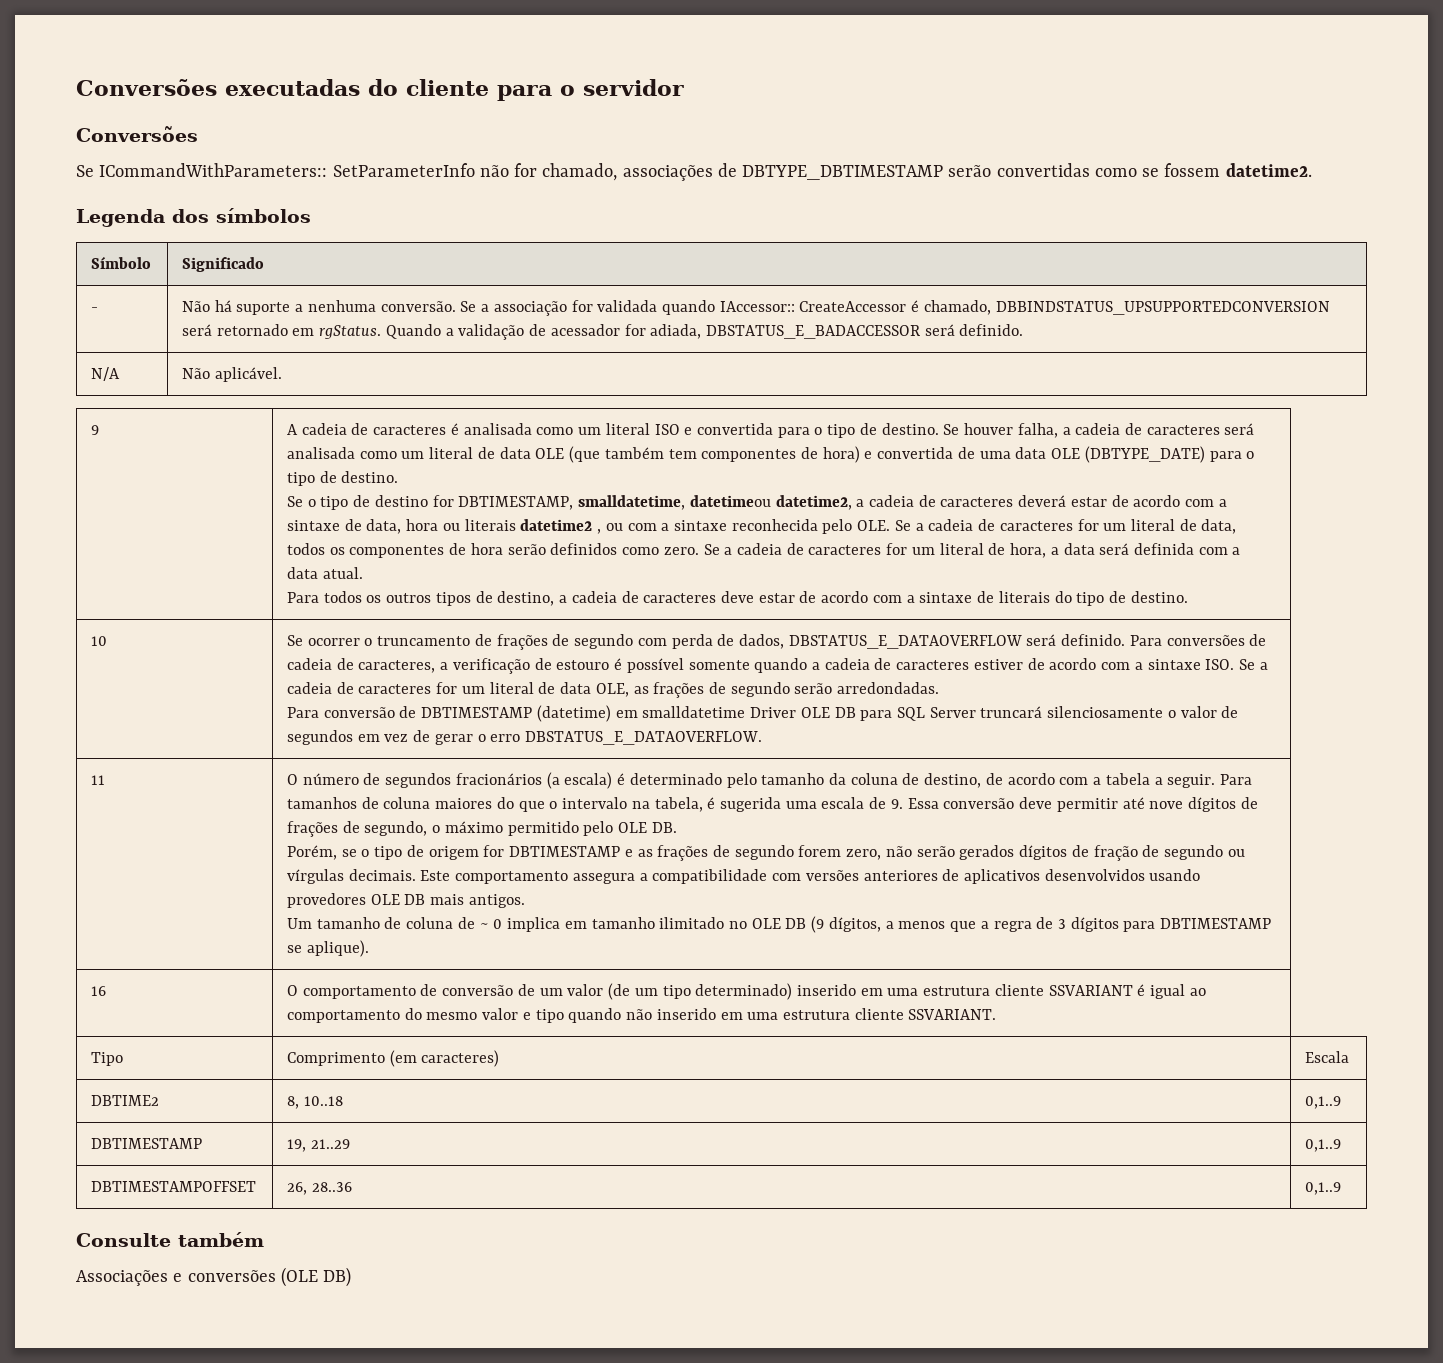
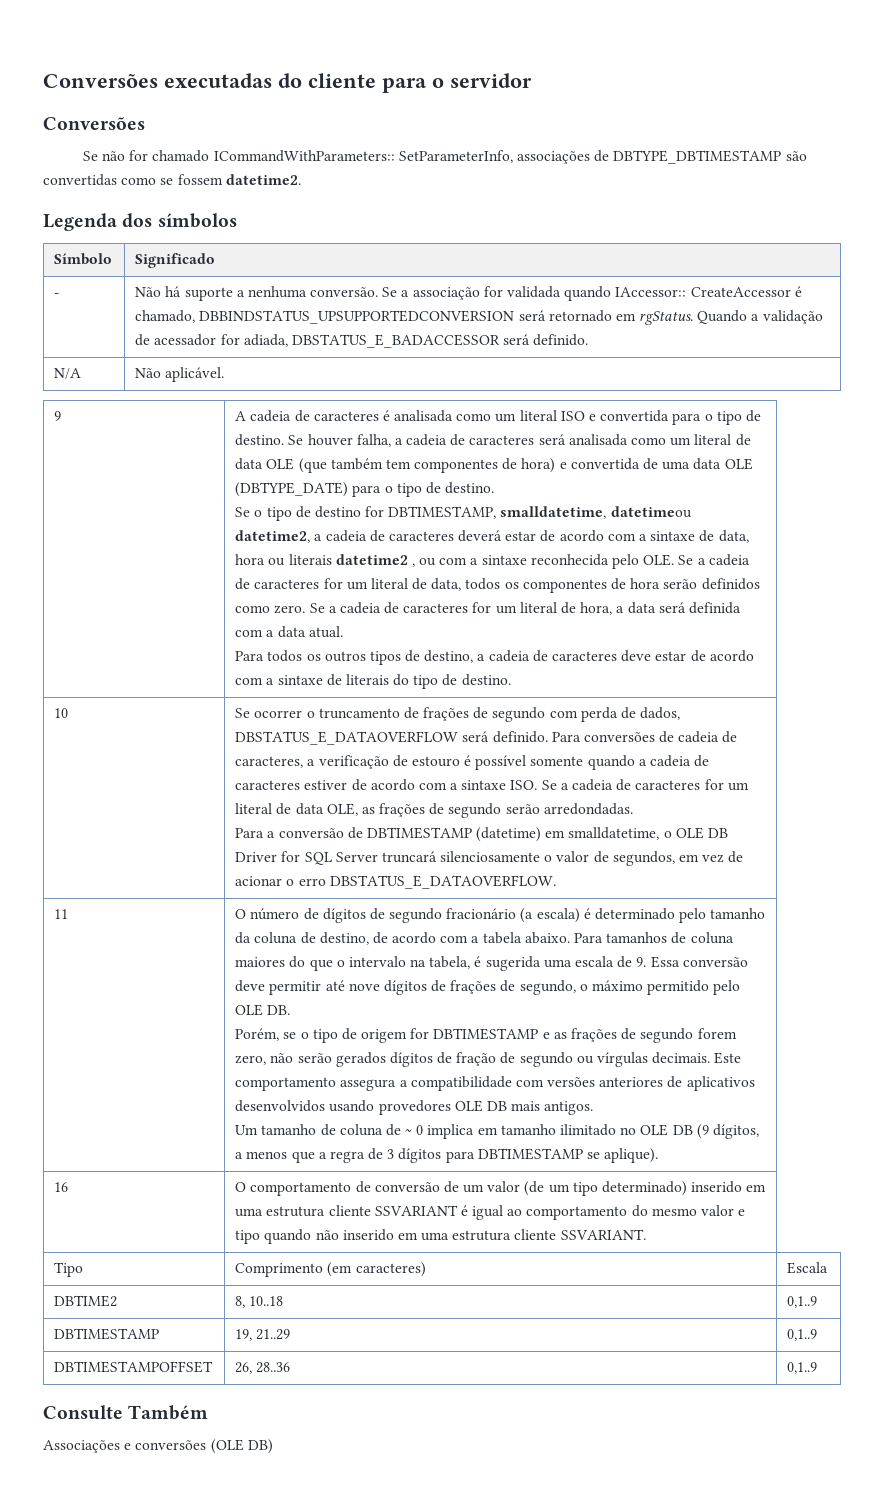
[99,163,618,181] ICommandWithParameters:: SetParameterInfo não for chamado, -> [102,150,513,163] não for chamado ICommandWithParameters:: SetParameterInfo,
[948,165,992,177] serão -> [785,151,807,161] são
(320, 712) none -> [267,831,276,838] a
[642,706,893,721] smalldatetime Driver OLE DB para -> [568,827,729,840] [235,851,301,862] smalldatetime, o OLE DB Driver for
[287,730,354,745] segundos -> [612,851,675,866] segundos,
[434,734,473,745] gerar -> [235,876,283,886] acionar
[385,773,542,788] segundos fracionários -> [322,908,517,923] dígitos de segundo fracionário
[1154,774,1216,788] a seguir. -> [524,932,570,944] abaixo.
[178,1232,264,1247] também -> [128,1405,209,1420] Também

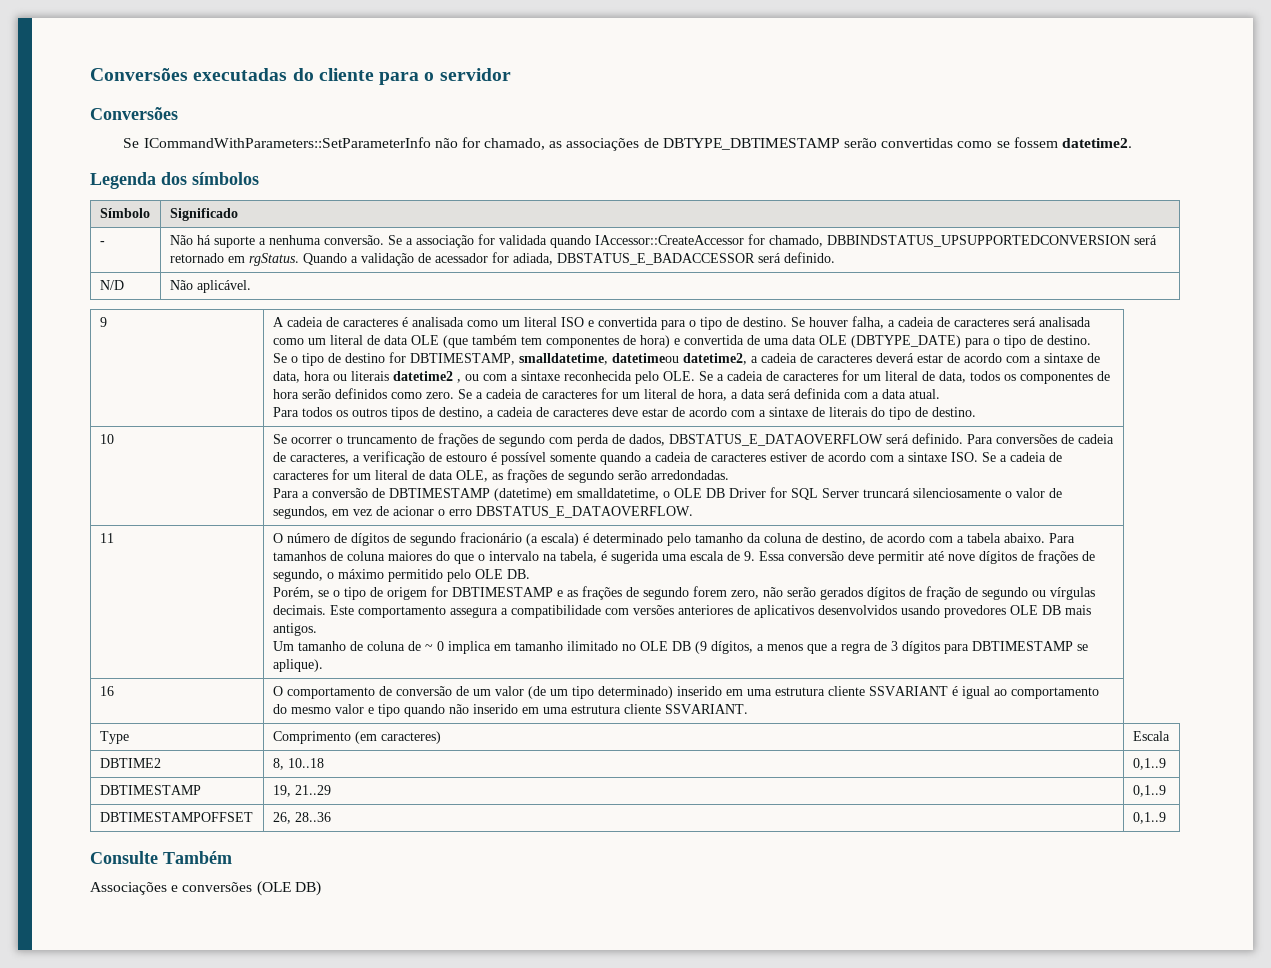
(98, 156) none -> [143,137,431,148] ICommandWithParameters::SetParameterInfo
[152,150,513,163] chamado ICommandWithParameters:: SetParameterInfo, -> [484,138,563,150] chamado, as
[785,151,807,161] são -> [843,138,877,148] serão
[615,286,802,297] IAccessor:: CreateAccessor é -> [594,234,765,245] IAccessor::CreateAccessor for
[54,368,82,379] N/A -> [99,280,124,290] N/D
[54,1262,84,1277] Tipo -> [99,731,129,744] Type

